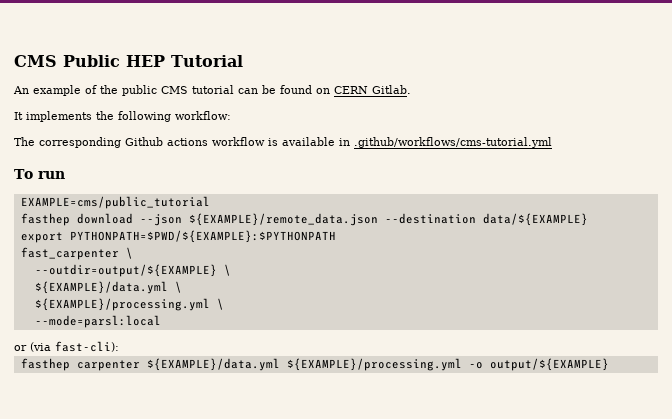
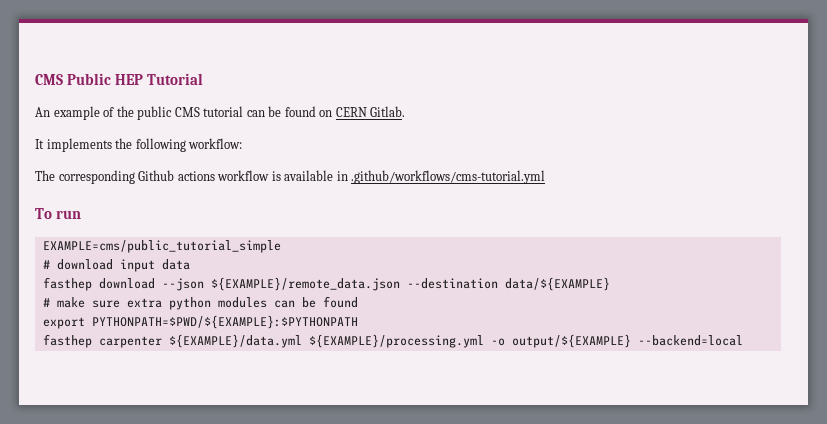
[20,196,210,209] EXAMPLE=cms/public_tutorial -> [42,240,281,253] [42,259,190,272] EXAMPLE=cms/public_tutorial_simple // # download input data
[20,230,336,243] [20,247,133,260] [34,264,231,277] [34,281,182,294] [34,298,224,311] [34,315,161,328] [14,341,119,352] export PYTHONPATH=$PWD/${EXAMPLE}:$PYTHONPATH // fast_carpenter \ // --outdir=output/${EXAMPLE} \ // ${EXAMPLE}/data.yml \ // ${EXAMPLE}/processing.yml \ // --mode=parsl:local // or (via fast-cli): -> [42,296,358,310] [42,315,358,329] # make sure extra python modules can be found // export PYTHONPATH=$PWD/${EXAMPLE}:$PYTHONPATH
(609, 364) none -> [637,335,743,346] --backend=local

